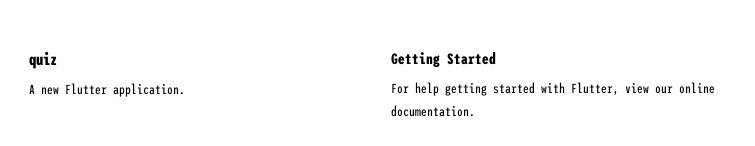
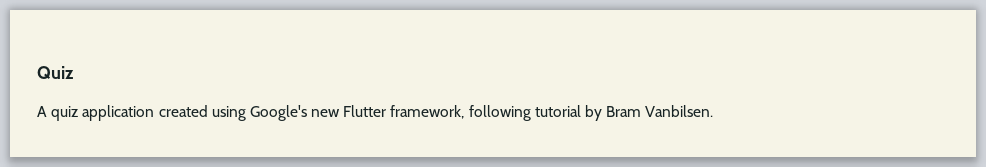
[29,51,57,69] quiz -> [37,66,74,79] Quiz
[41,83,185,97] [391,52,496,68] [391,82,715,96] [391,105,475,117] new Flutter application. // Getting Started // For help getting started with Flutter, view our online documentation. -> [51,105,714,121] quiz application created using Google's new Flutter framework, following tutorial by Bram Vanbilsen.

